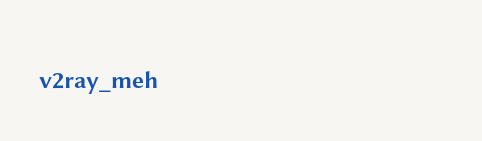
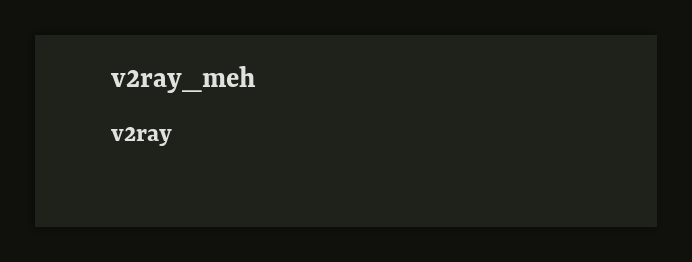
(159, 82) none -> [111,127,172,146] // v2ray

